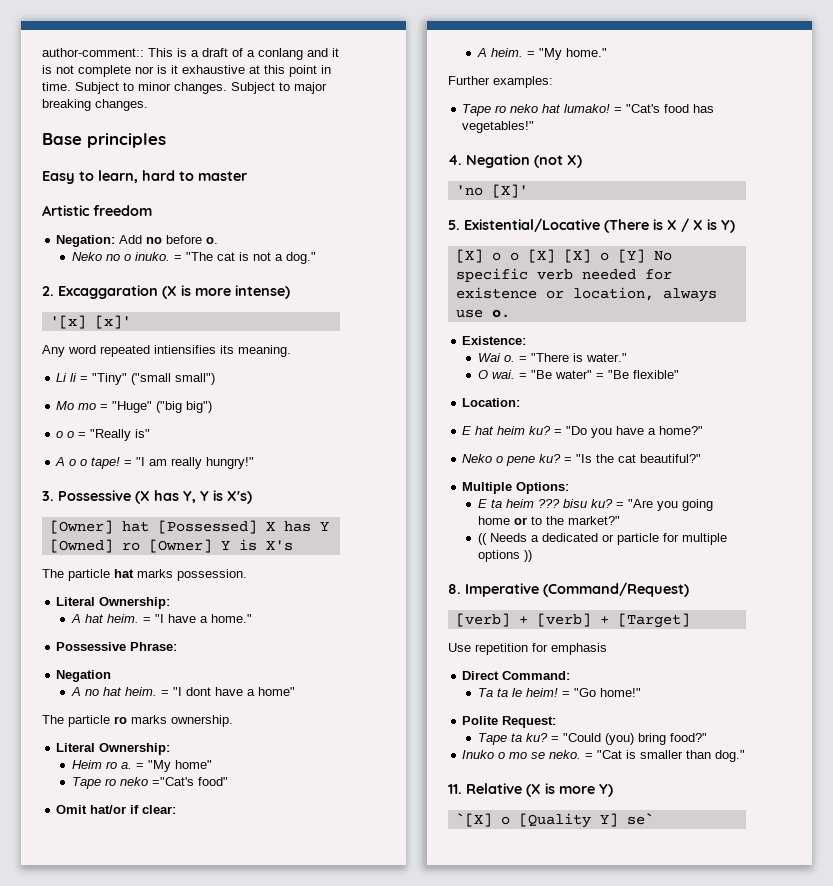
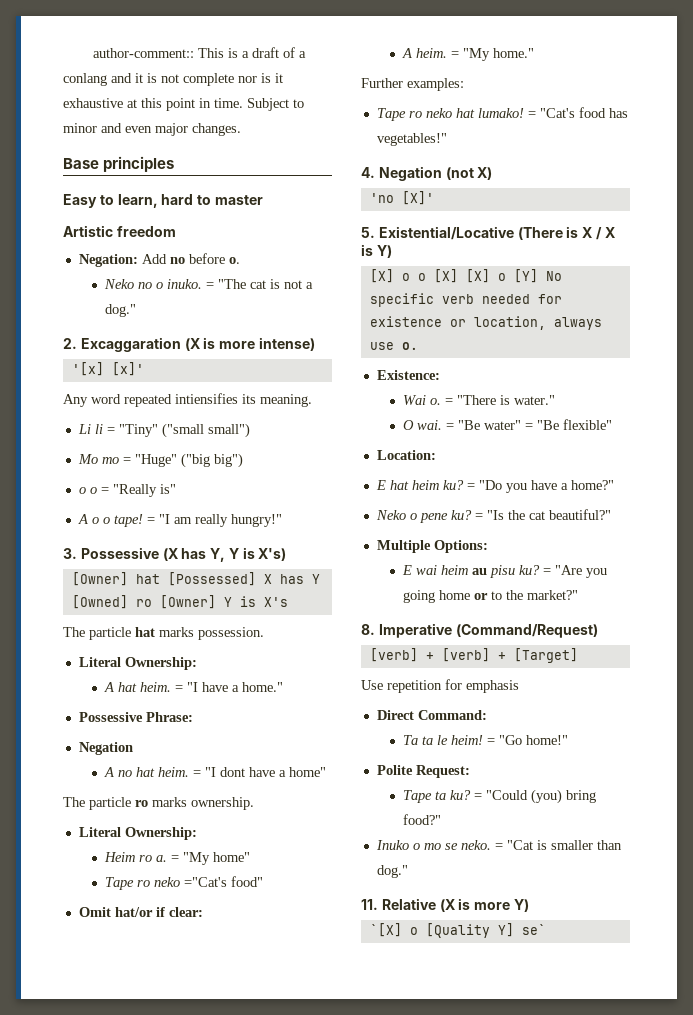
[174,82,327,94] [42,99,91,111] changes. Subject to major breaking -> [101,123,188,136] and even major
[490,499,587,508] ta heim ??? bisu -> [416,565,516,578] wai heim au pisu
[477,533,727,545] [477,550,532,562] // (( Needs a dedicated or particle for multiple options )) -> (579, 595) none

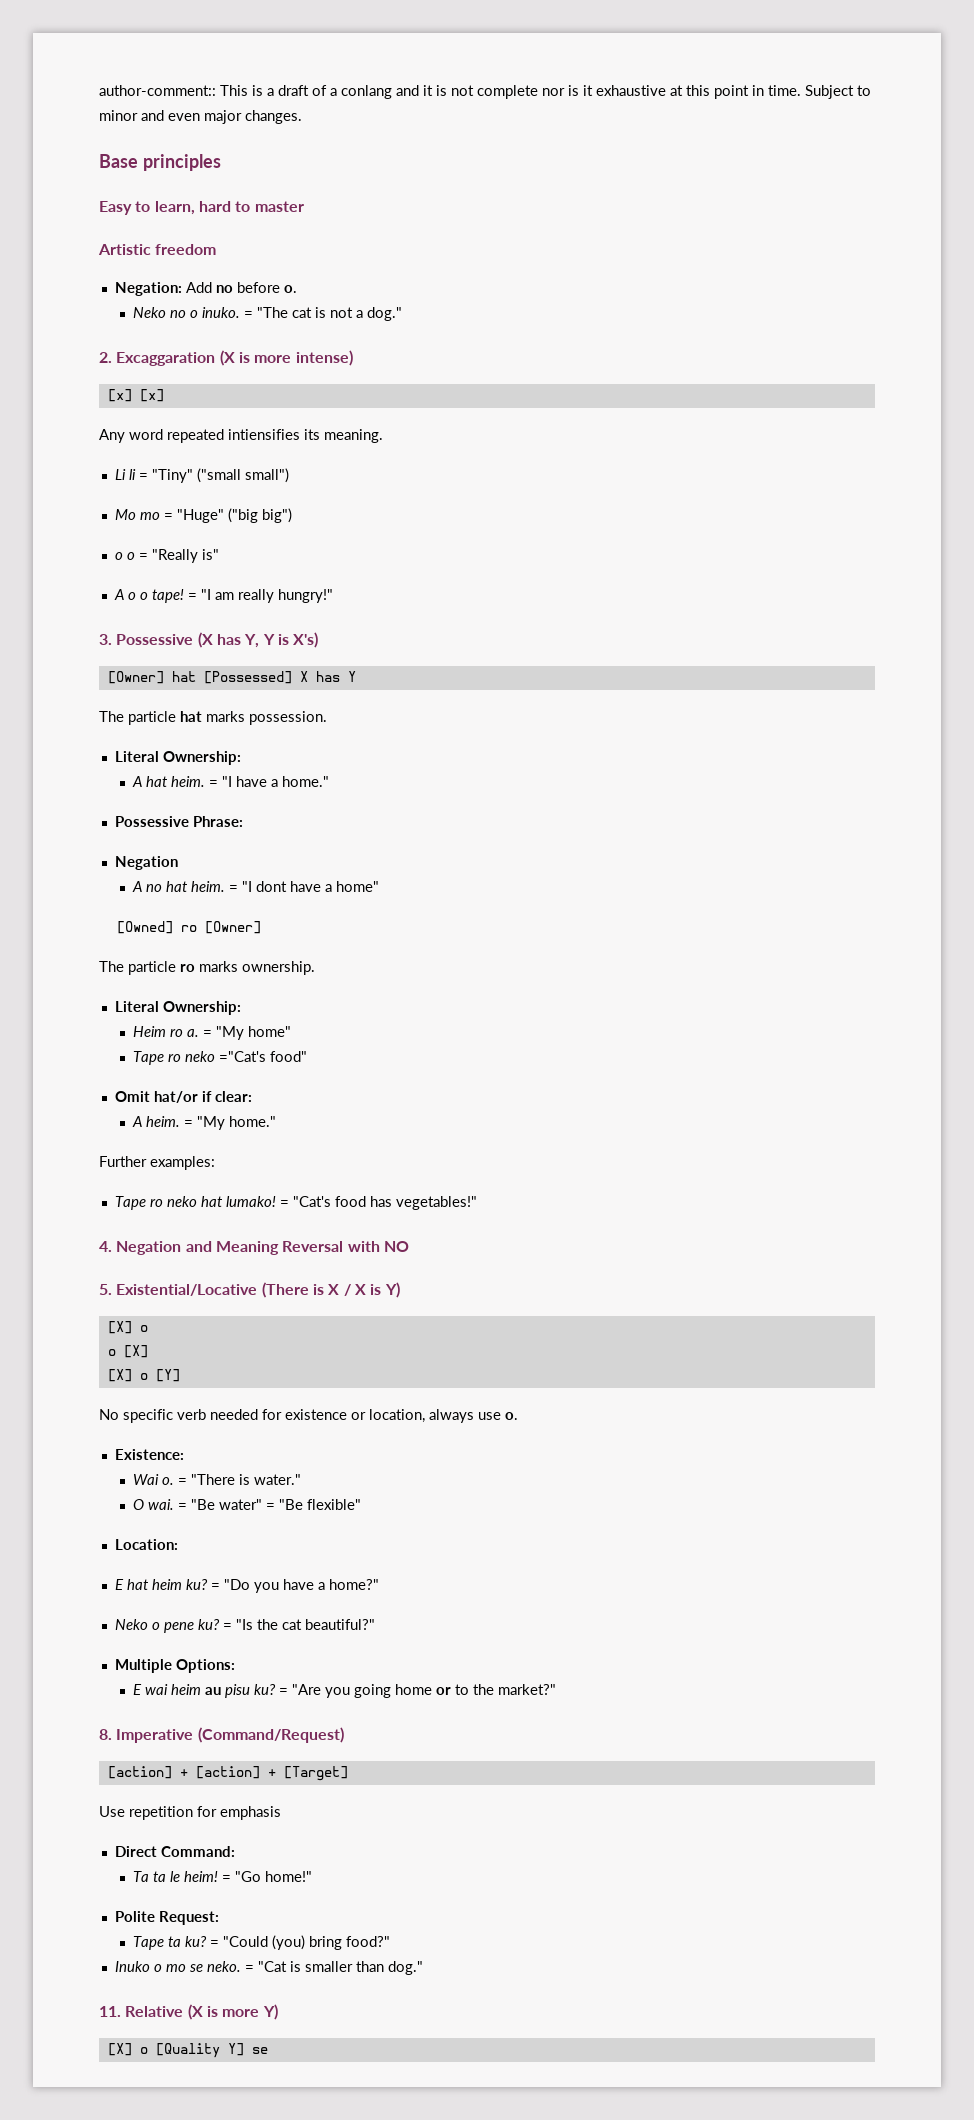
[71,362,144,376] '[x] [x]' -> [107,389,164,402] [x] [x]
[71,595,288,609] [Owned] ro [Owner] Y is X's -> (356, 676) none
(327, 772) none -> [116,921,261,934] // [Owned] ro [Owner]
[445,167,493,180] [369,191,434,205] (not X) // 'no [X]' -> [185,1241,409,1255] and Meaning Reversal with NO
(410, 277) none -> (148, 1328) //
(458, 276) none -> (148, 1351) //
(538, 276) none -> (180, 1375) //
[369,648,490,662] [verb] + [verb] -> [107,1766,260,1779] [action] + [action]
[369,923,402,937] `[X] -> [107,2043,132,2056] [X]
[521,924,546,935] se` -> [251,2047,268,2054] se

